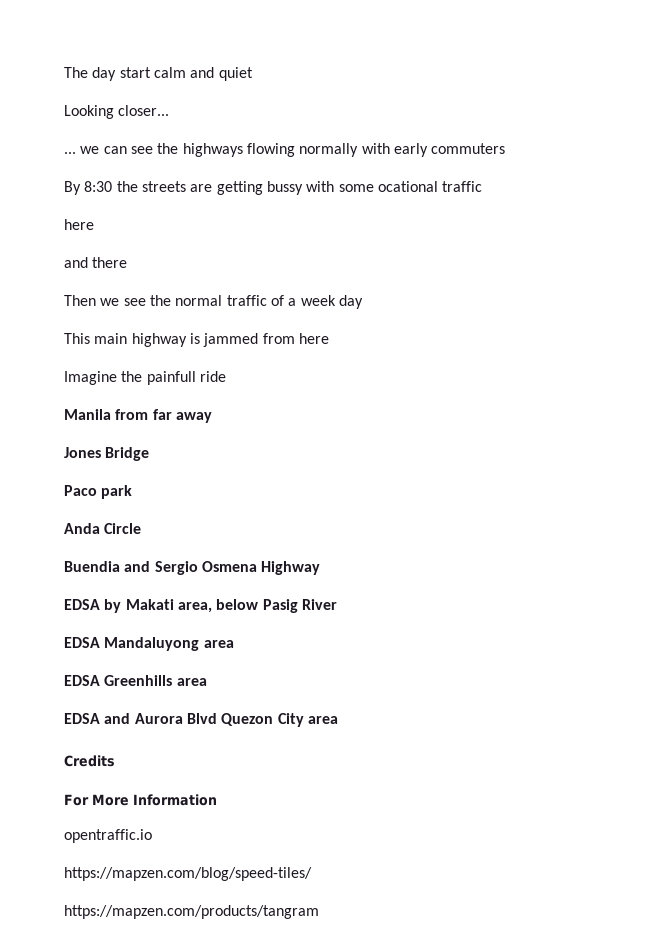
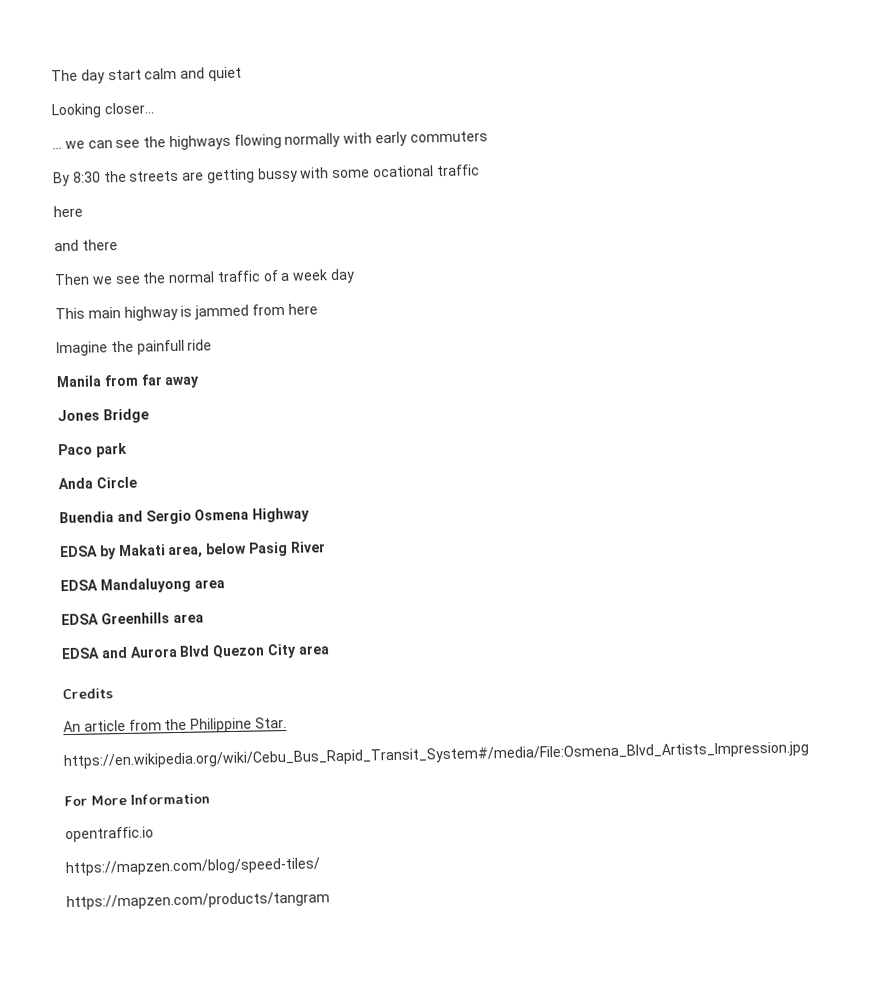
(115, 761) none -> [63,716,287,733] [63,741,809,770] // An article from the Philippine Star. // https://en.wikipedia.org/wiki/Cebu_Bus_Rapid_Transit_System#/media/File:Osmena_Blvd_Artists_Impression.jpg

